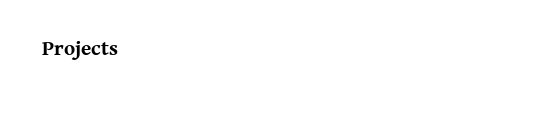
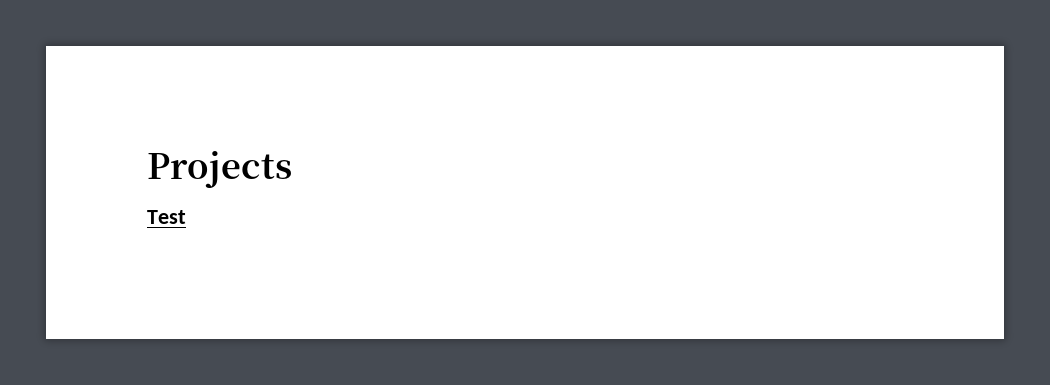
(118, 50) none -> [147,210,186,224] // Test

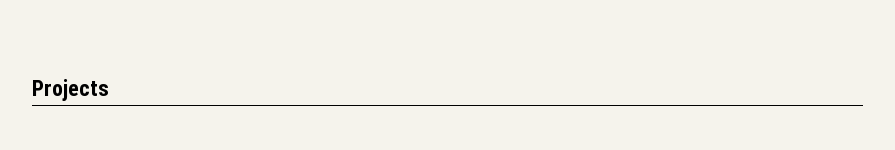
[147,210,186,224] // Test -> (109, 90) none

